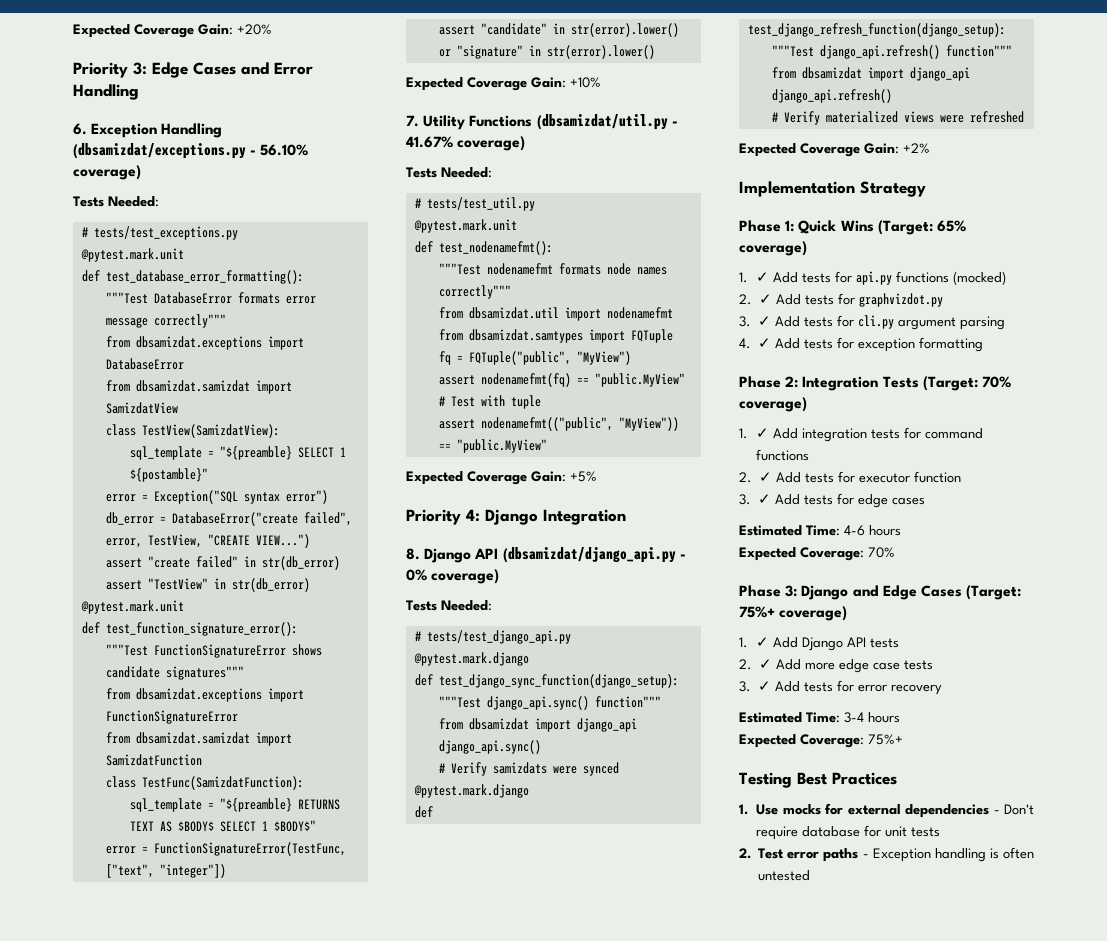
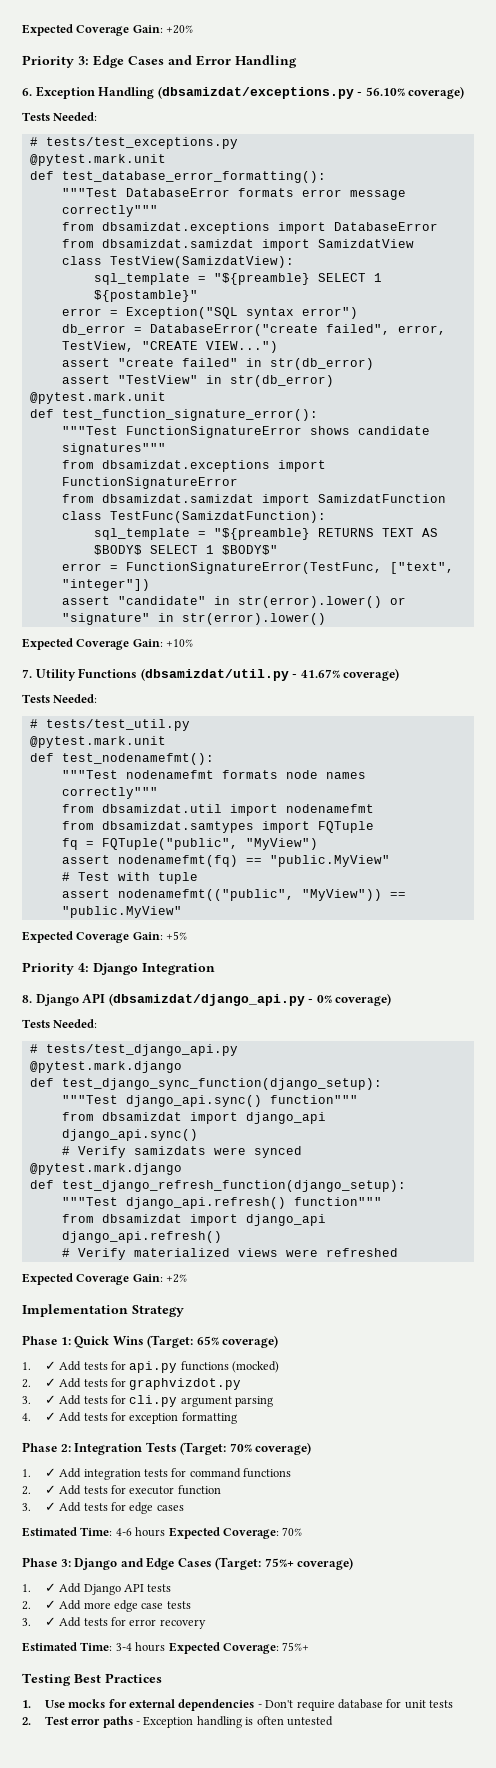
(901, 530) // -> (166, 1532) none
(900, 717) // -> (166, 1647) none

